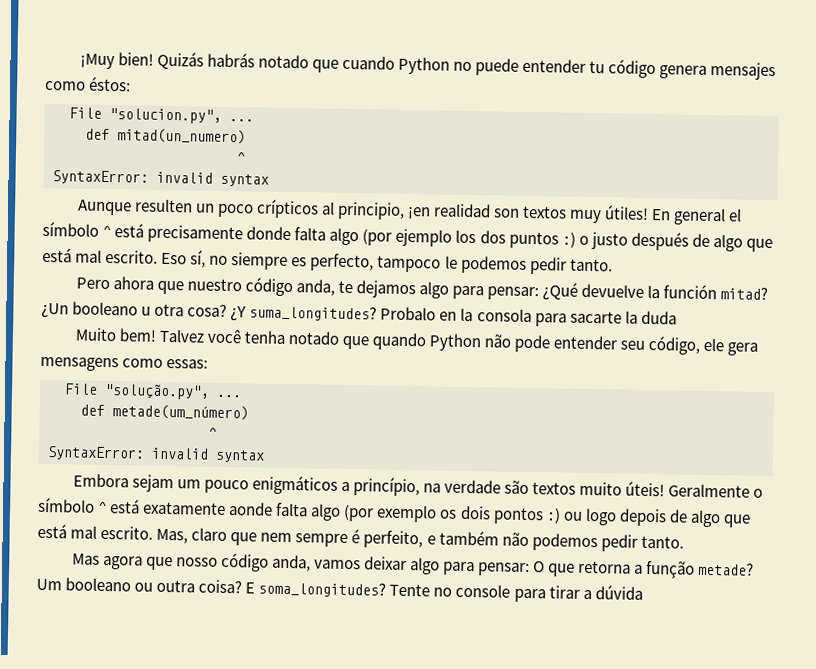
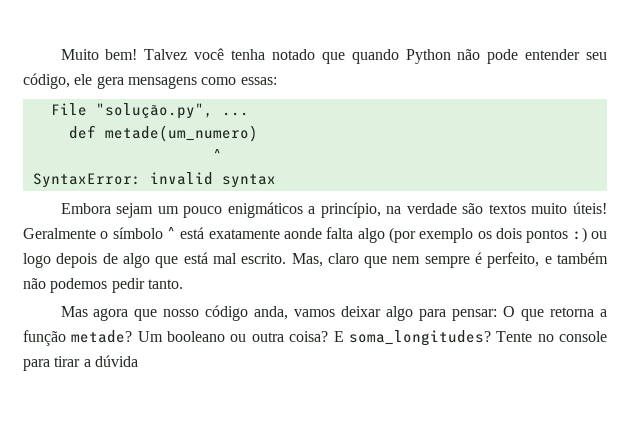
[79,51,777,81] [45,76,132,92] [69,107,254,124] [85,128,246,145] [236,152,245,164] [52,170,269,187] [76,198,743,226] [42,221,773,253] [42,247,613,275] [75,276,769,301] [41,301,677,327] ¡Muy bien! Quizás habrás notado que cuando Python no puede entender tu código genera mensajes como éstos: // File "solucion.py", ... // def mitad(un_numero) // ^ // SyntaxError: invalid syntax // Aunque resulten un poco crípticos al principio, ¡en realidad son textos muy útiles! En general el símbolo ^ está precisamente donde falta algo (por ejemplo los dos puntos :) o justo después de algo que está mal escrito. Eso sí, no siempre es perfecto, tampoco le podemos pedir tanto. // Pero ahora que nuestro código anda, te dejamos algo para pensar: ¿Qué devuelve la función mitad? ¿Un booleano u otra cosa? ¿Y suma_longitudes? Probalo en la consola para sacarte la duda // -> (60, 54) none
[112,404,249,421] metade(um_número) -> [104,125,258,142] metade(um_numero)

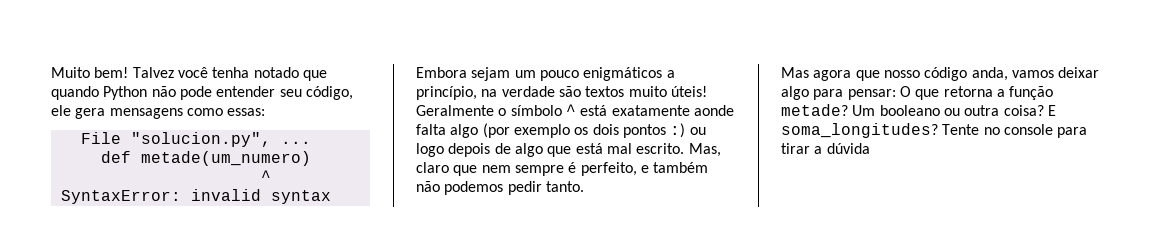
[95,103,213,119] "solução.py", -> [130,132,271,147] "solucion.py",

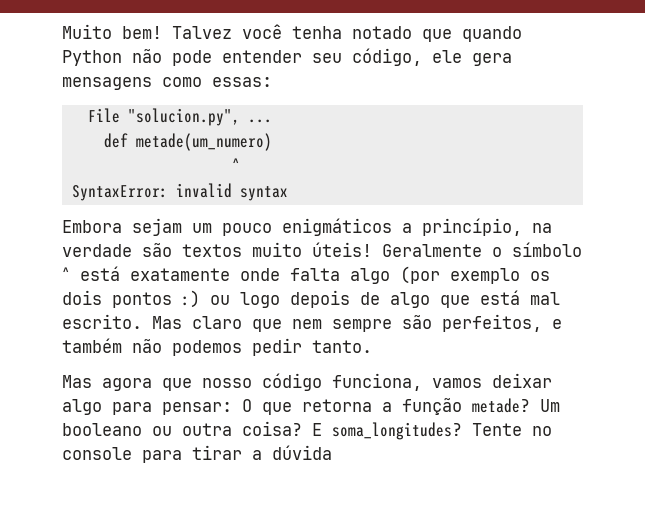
[693,105,734,116] aonde -> [240,268,280,281] onde
[688,143,721,157] Mas, -> [152,316,182,329] Mas
[568,162,637,176] é perfeito, -> [402,314,542,332] são perfeitos,
[971,67,1008,81] anda, -> [332,373,422,391] funciona,

